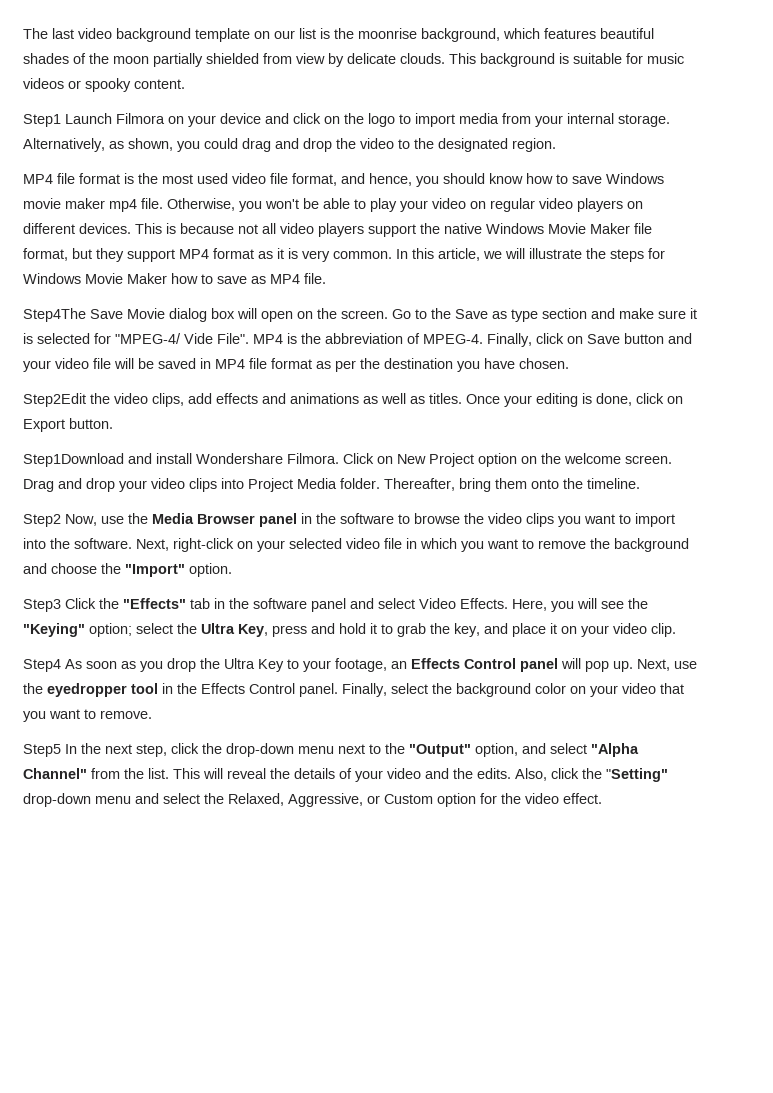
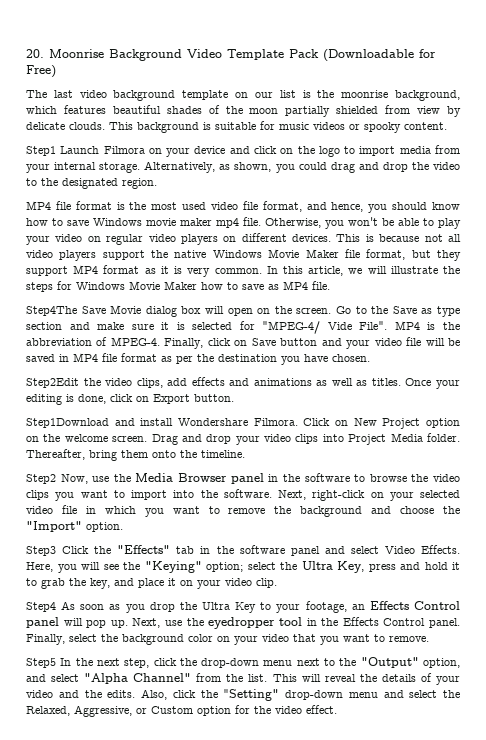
(23, 33) none -> [26,49,436,61] [26,65,56,78] 20. Moonrise Background Video Template Pack (Downloadable for Free) //

